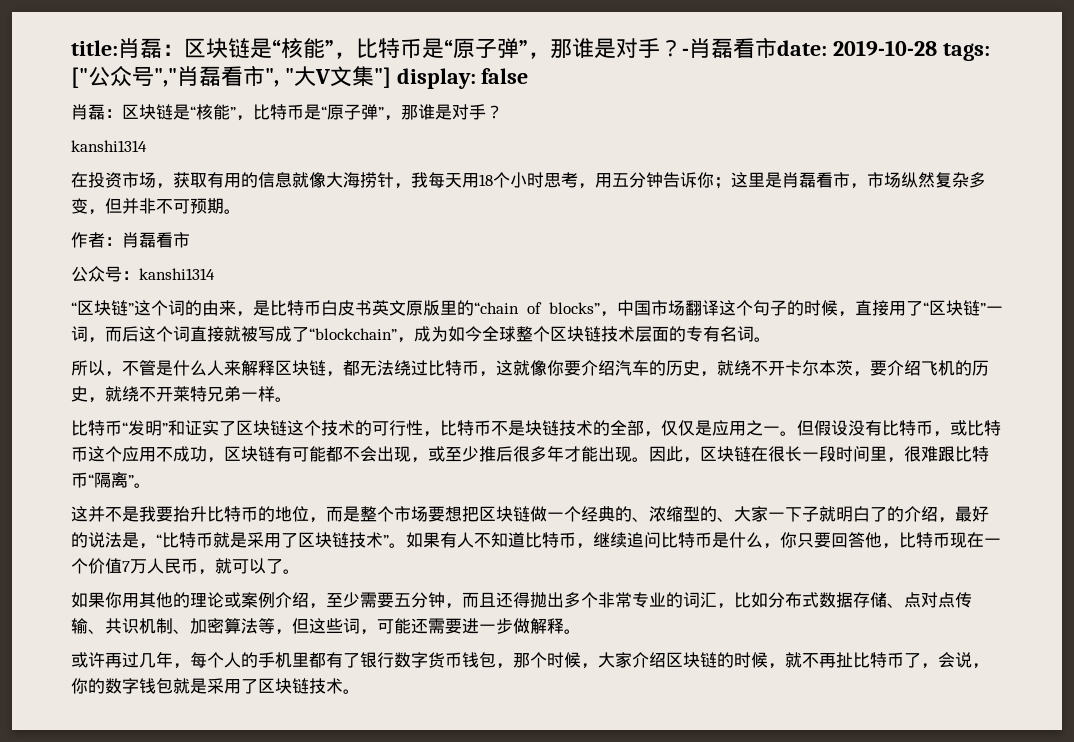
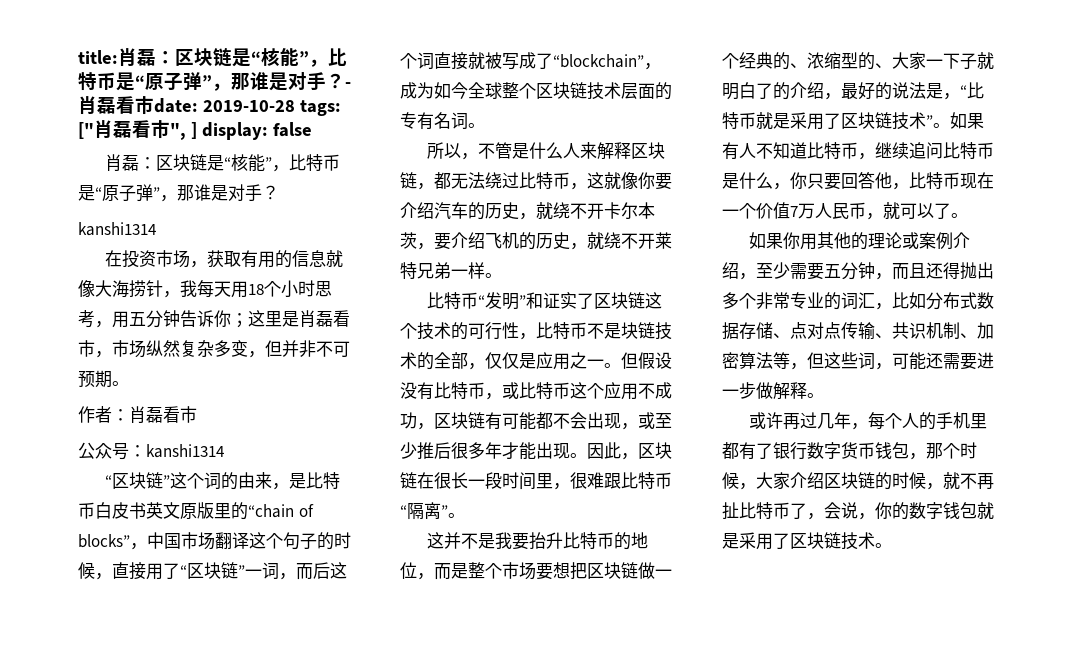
[88,66,177,87] 公众号"," -> (94, 130) none
[284,66,391,88] "大V文集"] -> [190,122,197,139] ]

